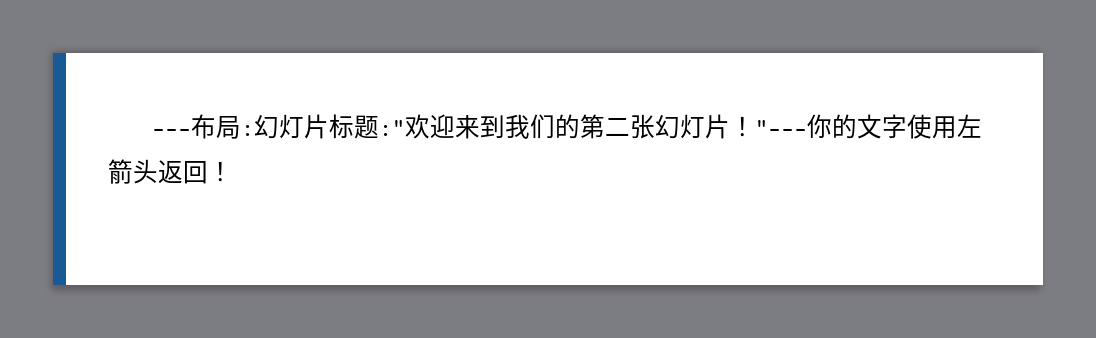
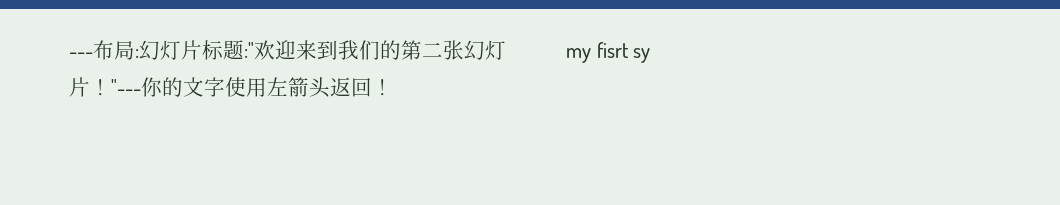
(233, 171) none -> [566,42,651,63] // my fisrt sy

